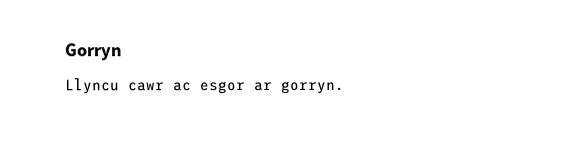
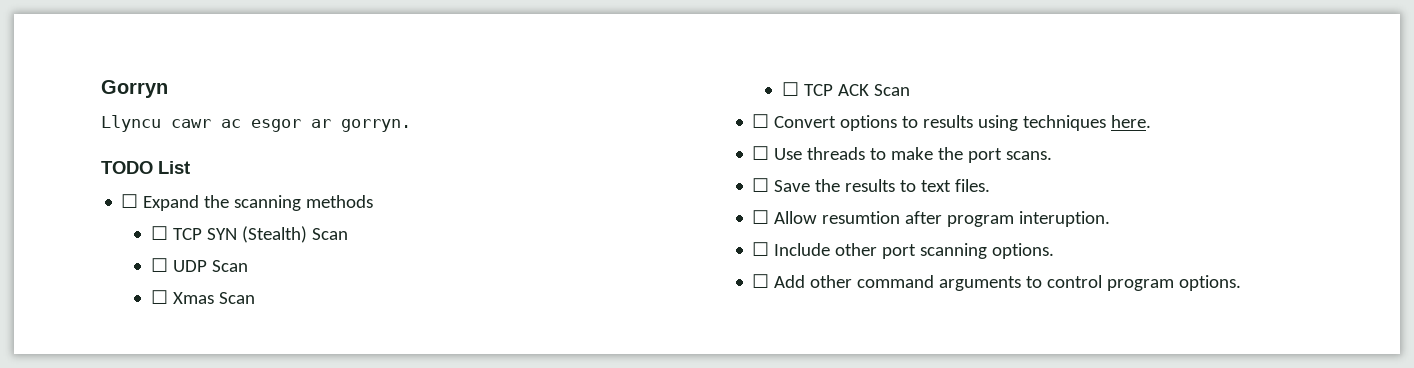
(345, 87) none -> [101,161,190,174] [121,194,374,211] [151,226,349,243] [151,258,249,272] [151,290,256,304] [782,82,911,96] [752,114,1152,131] [752,146,1053,163] [752,178,991,192] [752,210,1111,227] [752,242,1055,259] [752,274,1242,291] // TODO List // ☐ Expand the scanning methods // ☐ TCP SYN (Stealth) Scan // ☐ UDP Scan // ☐ Xmas Scan // ☐ TCP ACK Scan // ☐ Convert options to results using techniques here. // ☐ Use threads to make the port scans. // ☐ Save the results to text files. // ☐ Allow resumtion after program interuption. // ☐ Include other port scanning options. // ☐ Add other command arguments to control program options.

